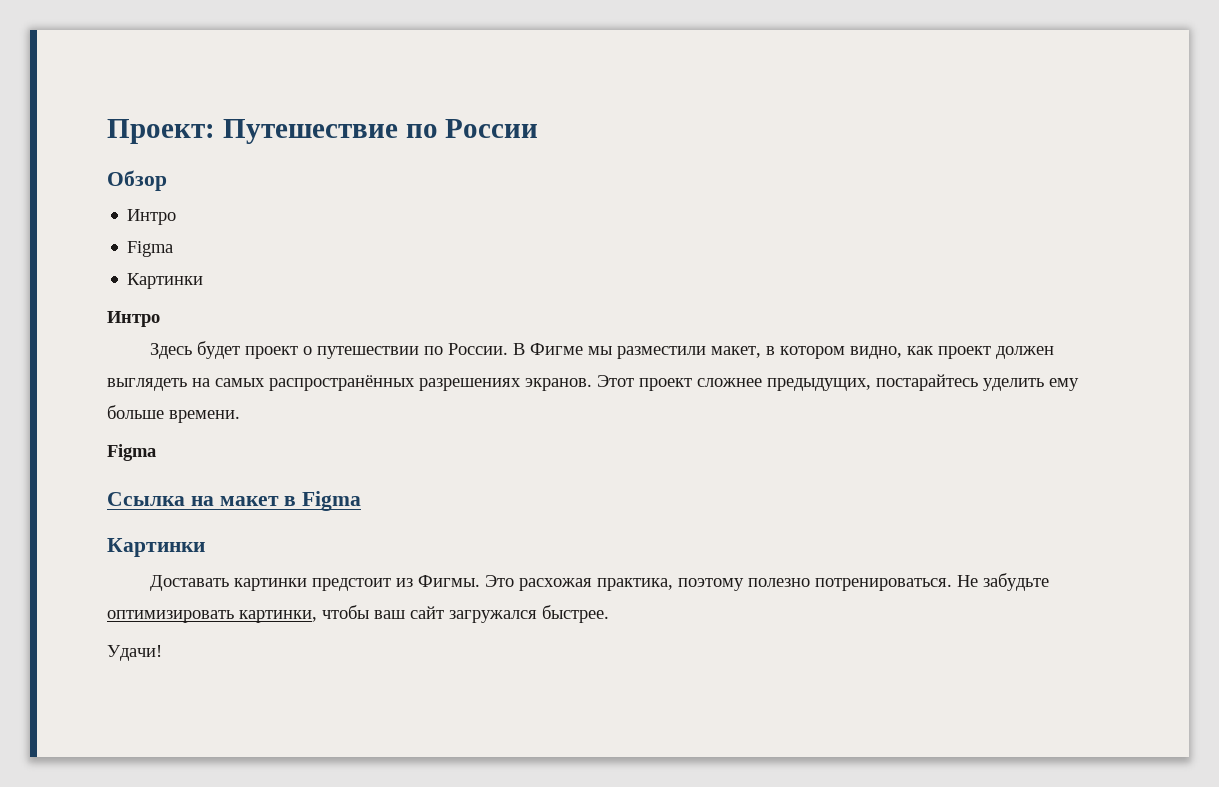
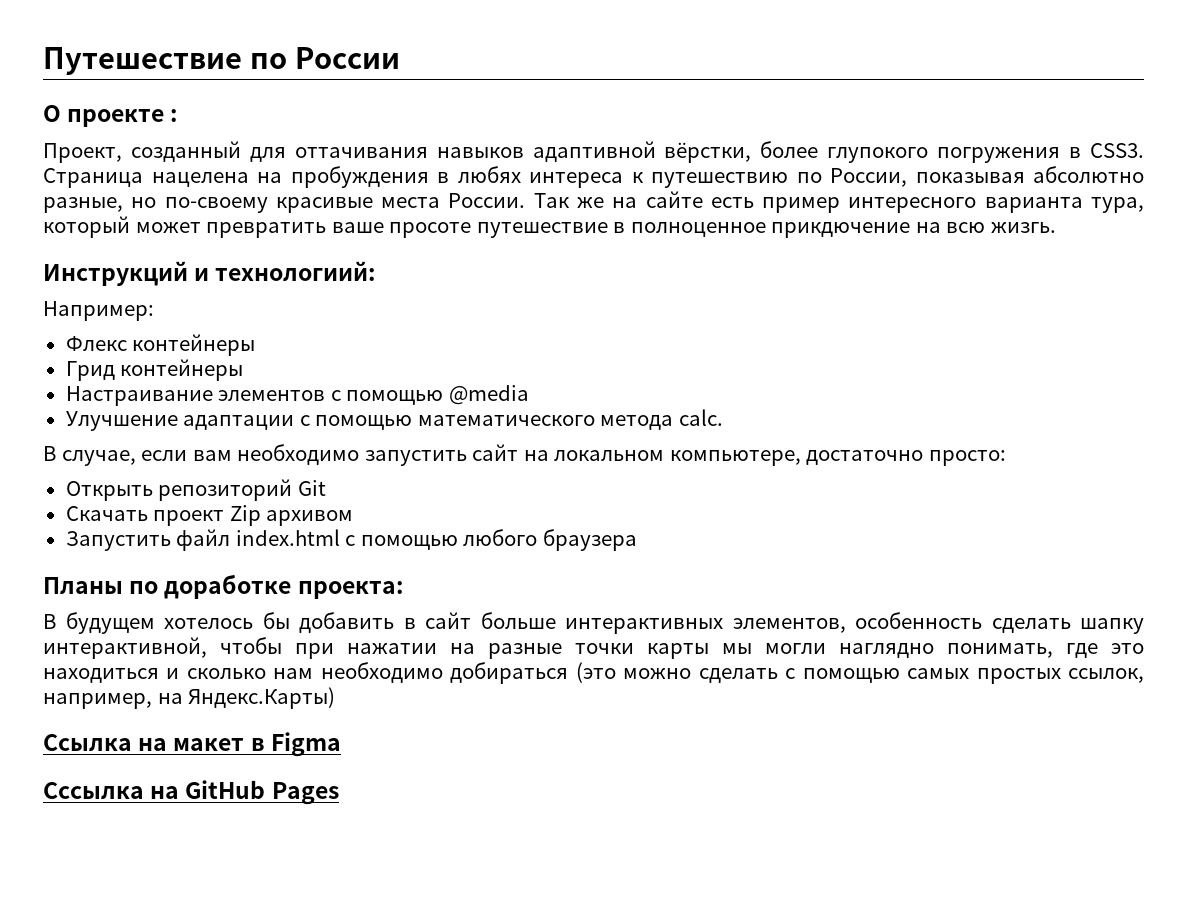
[107,119,215,144] Проект: -> (43, 61) none
[107,170,167,191] [127,209,177,225] [127,241,174,257] [127,273,204,289] [107,311,160,327] [149,341,1054,359] [107,374,1079,391] [107,405,240,423] [107,444,156,461] Обзор // Интро // Figma // Картинки // Интро // Здесь будет проект о путешествии по России. В Фигме мы разместили макет, в котором видно, как проект должен выглядеть на самых распространённых разрешениях экранов. Этот проект сложнее предыдущих, постарайтесь уделить ему больше времени. // Figma -> [43,105,178,127] [43,141,1144,163] [43,166,1144,188] [43,191,1145,213] [43,216,1056,238] [43,261,376,286] [43,301,154,321] [65,334,256,356] [65,359,244,381] [65,385,529,406] [65,409,723,431] [43,444,1006,466] [65,479,326,501] [65,505,354,526] [65,529,637,551] [43,574,403,599] [43,612,1144,634] [43,637,1144,659] [43,662,1144,684] [43,687,336,709] О проекте : // Проект, созданный для оттачивания навыков адаптивной вёрстки, более глупокого погружения в CSS3. Страница нацелена на пробуждения в любях интереса к путешествию по России, показывая абсолютно разные, но по-своему красивые места России. Так же на сайте есть пример интересного варианта тура, который может превратить ваше просоте путешествие в полноценное прикдючение на всю жизгь. // Инструкций и технологиий: // Например: // Флекс контейнеры // Грид контейнеры // Настраивание элементов с помощью @media // Улучшение адаптации с помощью математического метода calc. // В случае, если вам необходимо запустить сайт на локальном компьютере, достаточно просто: // Открыть репозиторий Git // Скачать проект Zip архивом // Запустить файл index.html с помощью любого браузера // Планы по доработке проекта: // В будущем хотелось бы добавить в сайт больше интерактивных элементов, особенность сделать шапку интерактивной, чтобы при нажатии на разные точки карты мы могли наглядно понимать, где это находиться и сколько нам необходимо добираться (это можно сделать с помощью самых простых ссылок, например, на Яндекс.Карты)
[107,538,205,557] [149,573,1049,591] [107,605,609,623] [107,645,162,661] Картинки // Доставать картинки предстоит из Фигмы. Это расхожая практика, поэтому полезно потренироваться. Не забудьте оптимизировать картинки, чтобы ваш сайт загружался быстрее. // Удачи! -> [43,780,339,805] Cссылка на GitHub Pages

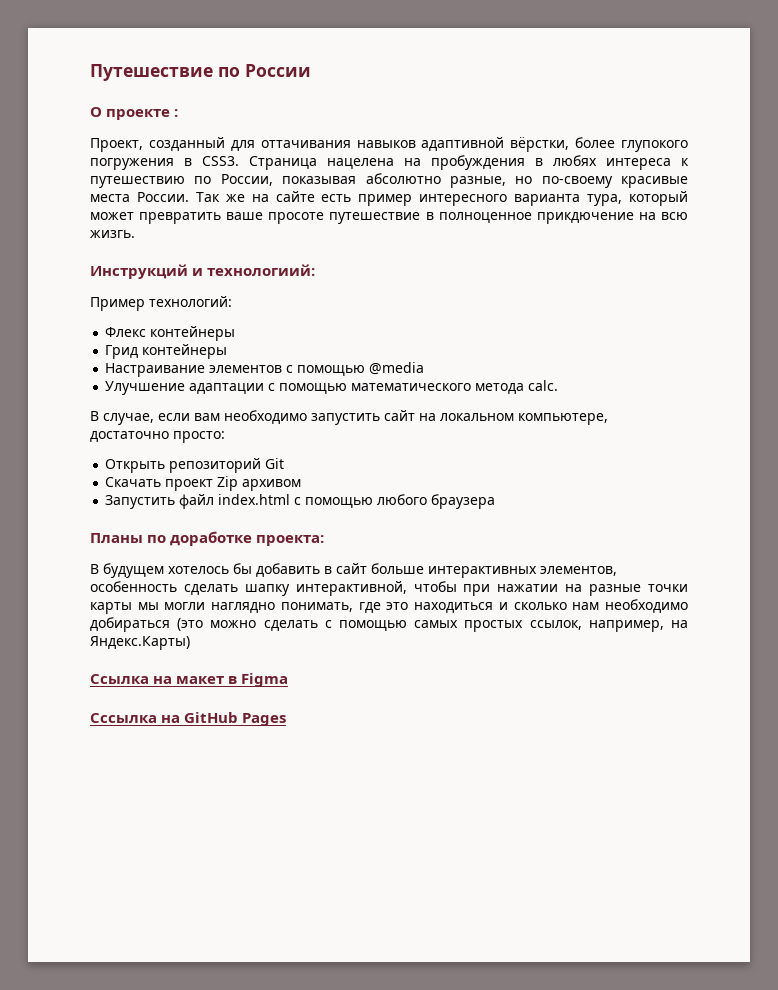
[43,301,154,321] Например: -> [90,296,232,311] Пример технологий:

